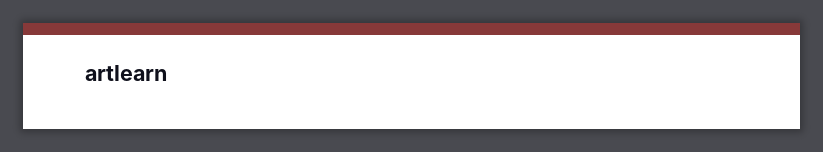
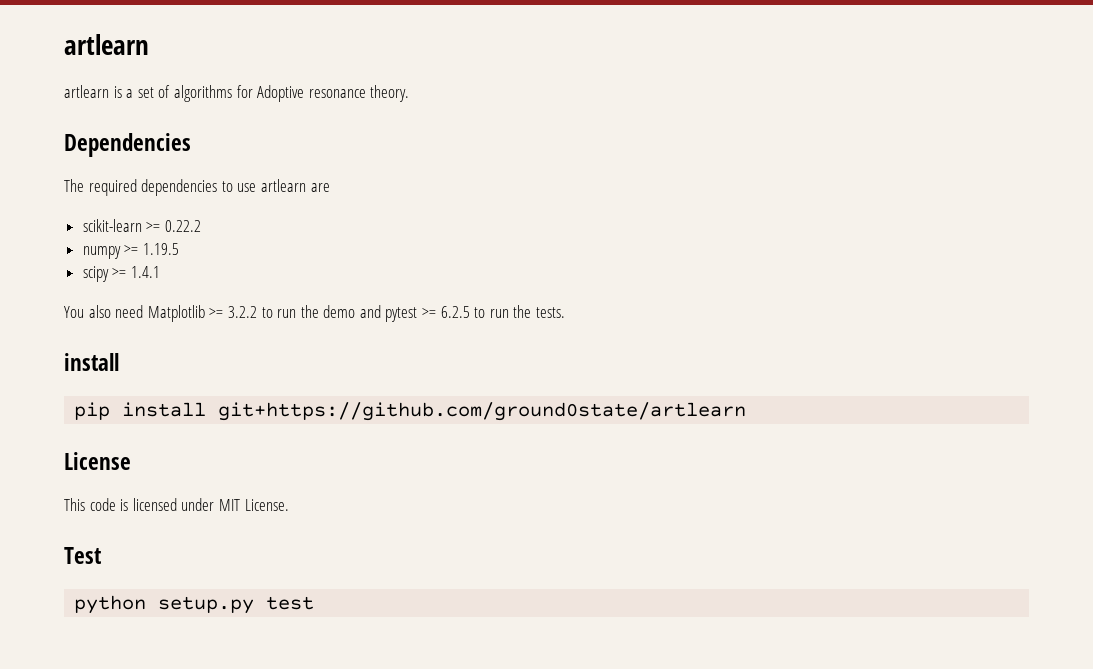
[85,65,167,81] artlearn -> [64,34,149,55] [64,85,410,102] [64,133,191,157] [64,179,330,196] [82,219,201,232] [82,243,179,259] [82,266,160,282] [64,305,566,322] [64,353,119,371] [74,402,747,421] [64,452,131,470] [64,498,289,511] [64,547,101,564] [74,595,315,614] artlearn // artlearn is a set of algorithms for Adoptive resonance theory. // Dependencies // The required dependencies to use artlearn are // scikit-learn >= 0.22.2 // numpy >= 1.19.5 // scipy >= 1.4.1 // You also need Matplotlib >= 3.2.2 to run the demo and pytest >= 6.2.5 to run the tests. // install // pip install git+https://github.com/ground0state/artlearn // License // This code is licensed under MIT License. // Test // python setup.py test

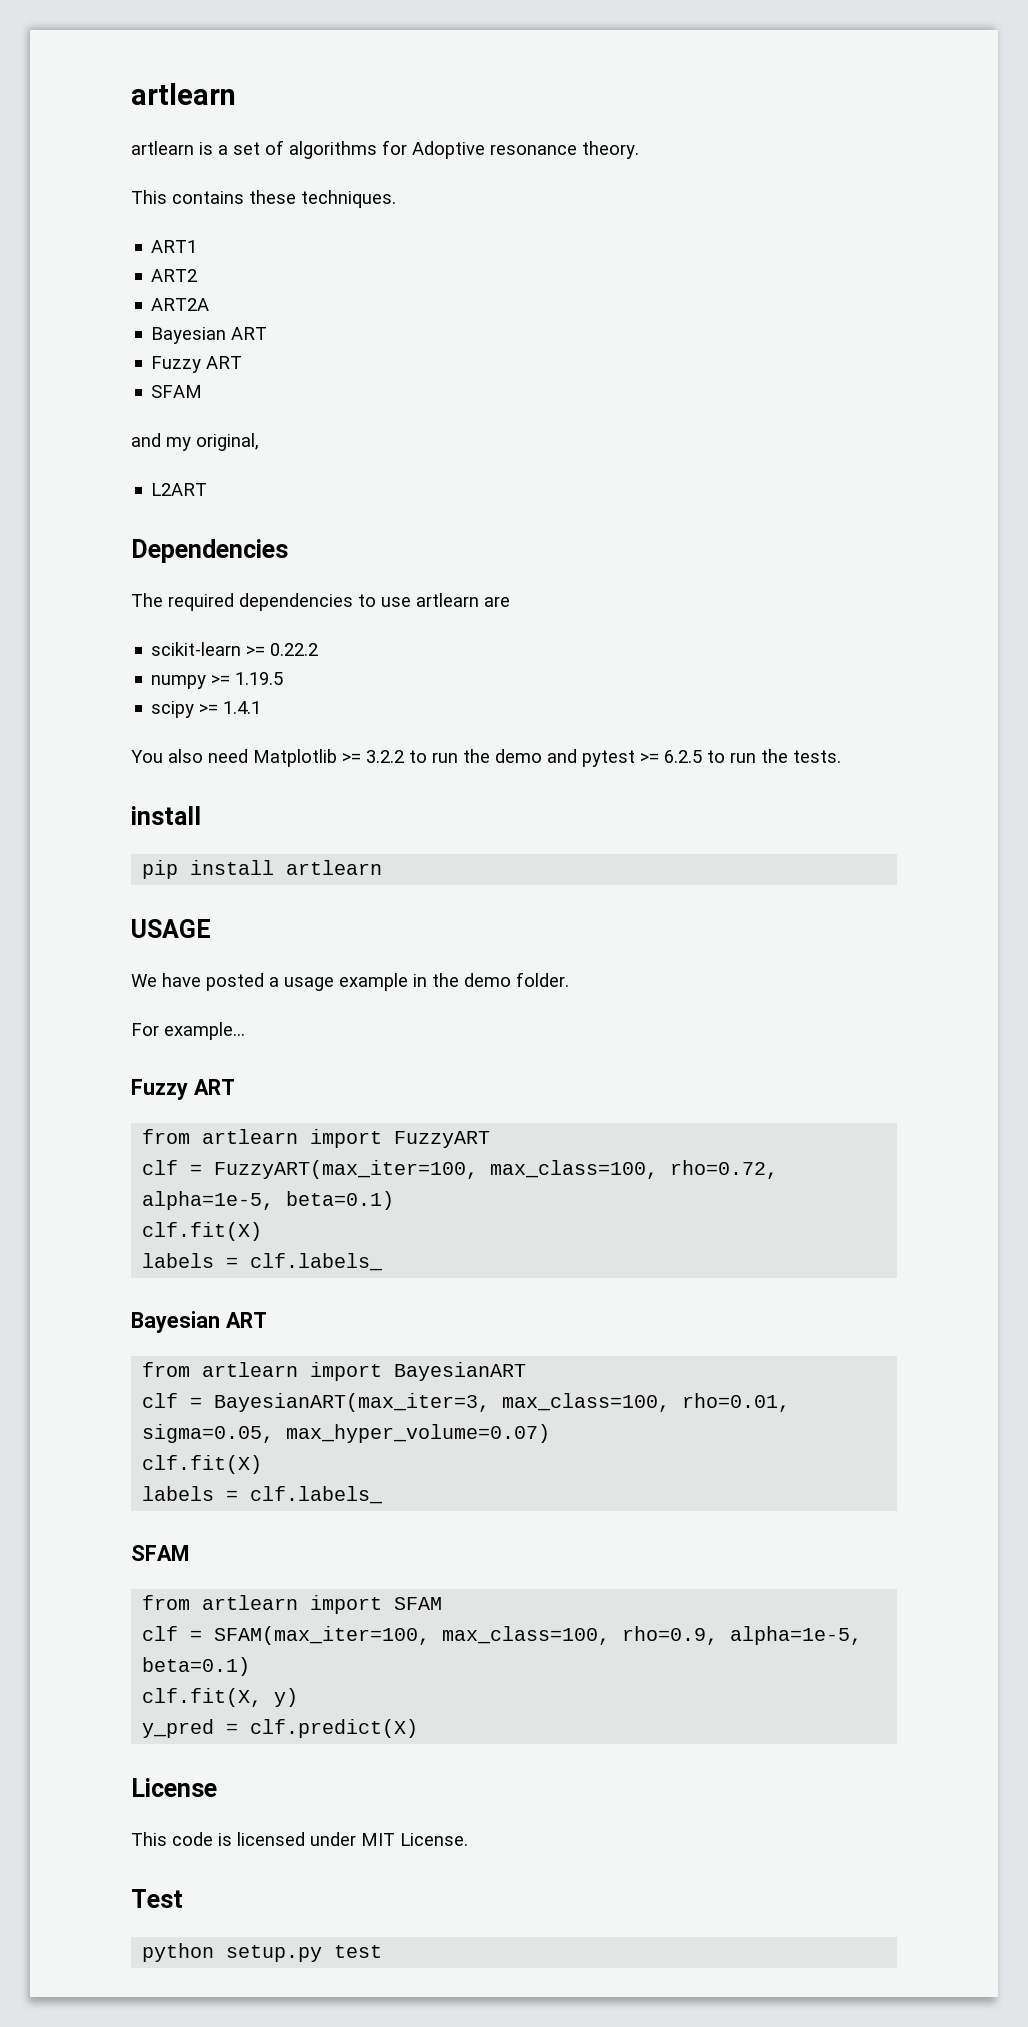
(410, 93) none -> [131,190,396,208] [151,240,198,253] [151,269,198,282] [151,298,210,311] [151,327,268,344] [151,356,243,373] [151,385,203,398] [131,433,259,451] [151,483,208,496] // This contains these techniques. // ART1 // ART2 // ART2A // Bayesian ART // Fuzzy ART // SFAM // and my original, // L2ART
[218,402,747,421] git+https://github.com/ground0state/artlearn -> [286,860,383,875] [131,919,211,938] [131,972,569,991] [131,1022,245,1040] [131,1079,235,1100] [142,1129,491,1148] [142,1160,779,1179] [142,1191,395,1210] [142,1222,263,1241] [142,1253,384,1271] [131,1311,267,1333] [142,1362,527,1381] [142,1393,791,1412] [142,1424,551,1443] [142,1455,263,1474] [142,1486,384,1504] [131,1545,189,1561] [142,1595,443,1614] [142,1626,863,1645] [142,1657,251,1676] [142,1688,299,1707] [142,1719,419,1738] artlearn // USAGE // We have posted a usage example in the demo folder. // For example... // Fuzzy ART // from artlearn import FuzzyART // clf = FuzzyART(max_iter=100, max_class=100, rho=0.72, alpha=1e-5, beta=0.1) // clf.fit(X) // labels = clf.labels_ // Bayesian ART // from artlearn import BayesianART // clf = BayesianART(max_iter=3, max_class=100, rho=0.01, sigma=0.05, max_hyper_volume=0.07) // clf.fit(X) // labels = clf.labels_ // SFAM // from artlearn import SFAM // clf = SFAM(max_iter=100, max_class=100, rho=0.9, alpha=1e-5, beta=0.1) // clf.fit(X, y) // y_pred = clf.predict(X)

